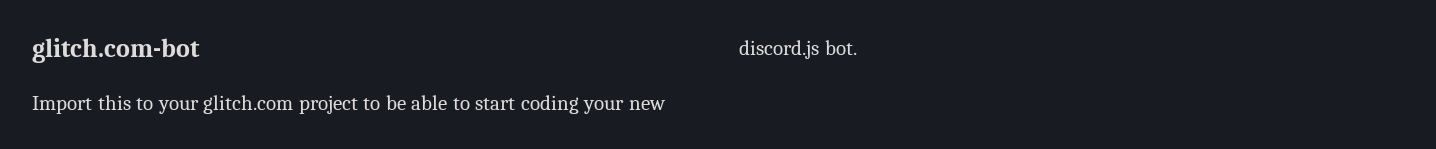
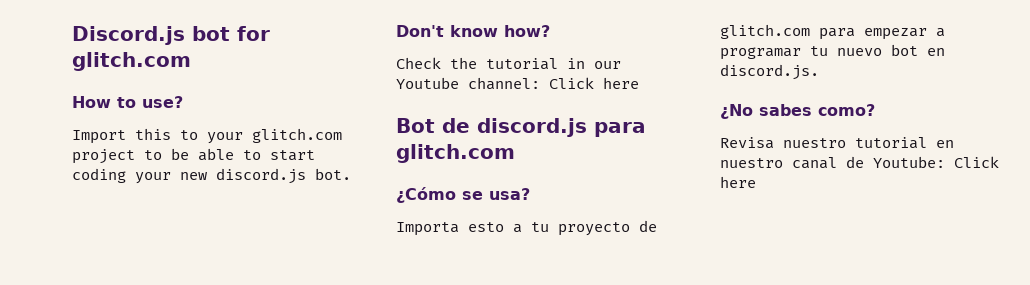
[32,38,200,63] glitch.com-bot -> [72,26,270,45] [72,52,191,71] [72,96,183,108] Discord.js bot for glitch.com // How to use?
(857, 47) none -> [396,25,550,37] [396,57,621,70] [396,77,639,90] [396,118,646,137] [396,144,515,163] [396,187,530,203] [396,220,657,236] [720,24,945,40] [720,44,945,60] [720,64,819,80] [720,104,875,119] [720,137,954,149] [720,156,999,169] [720,176,756,188] // Don't know how? // Check the tutorial in our Youtube channel: Click here // Bot de discord.js para glitch.com // ¿Cómo se usa? // Importa esto a tu proyecto de glitch.com para empezar a programar tu nuevo bot en discord.js. // ¿No sabes como? // Revisa nuestro tutorial en nuestro canal de Youtube: Click here

